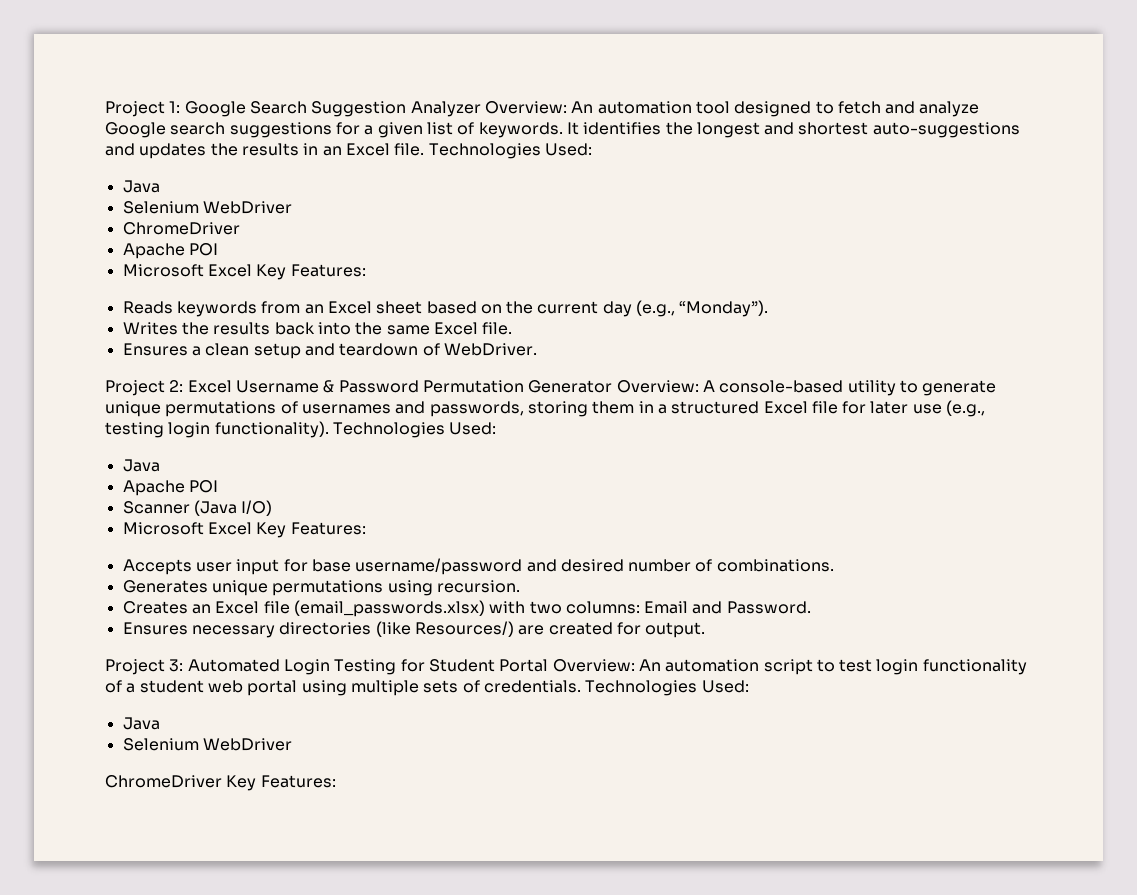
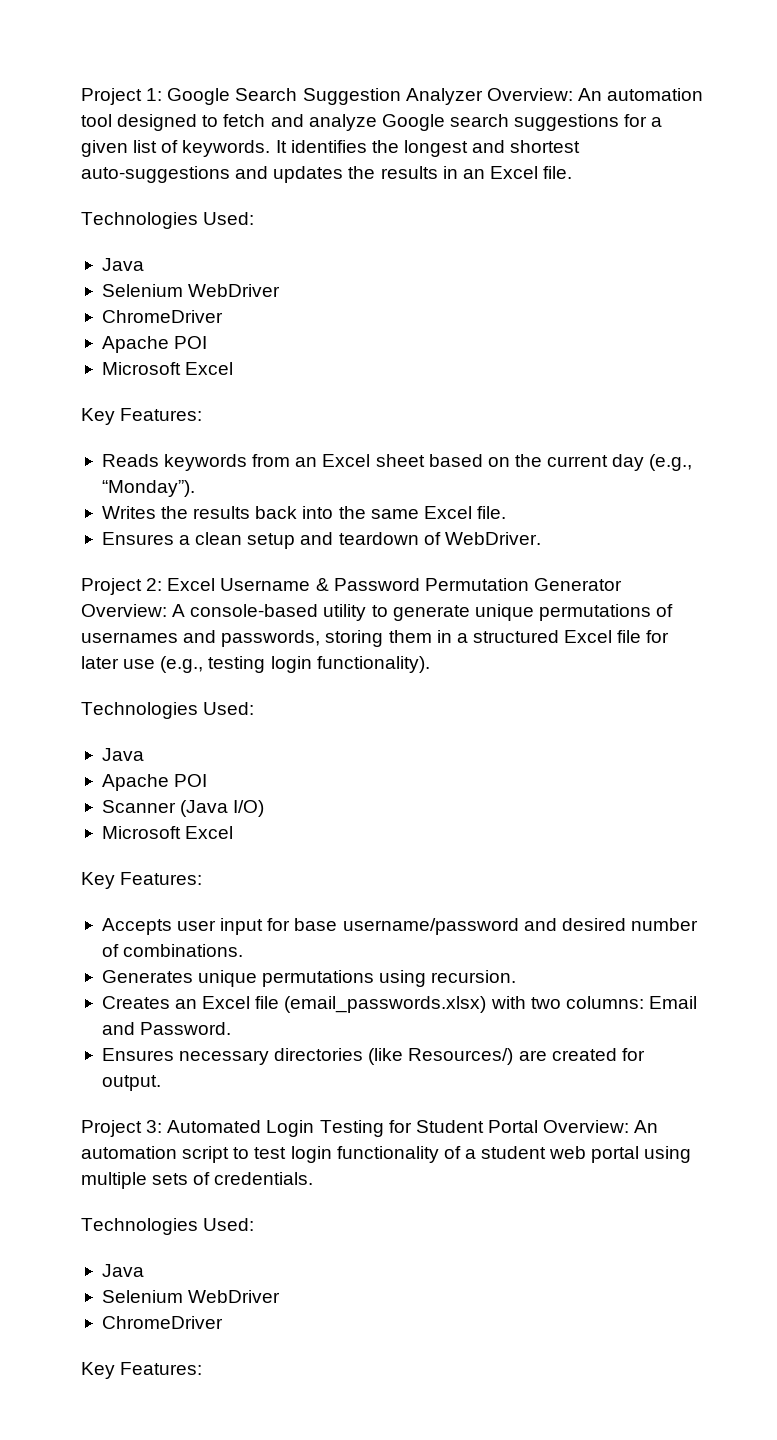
(425, 149) none -> (573, 172) //
(252, 270) none -> (234, 368) //
(329, 429) none -> (430, 664) //
(252, 528) none -> (234, 832) //
[585,680,749,696] [122,717,160,730] [122,738,292,751] [105,775,222,788] Technologies Used: // Java // Selenium WebDriver // ChromeDriver -> [81,1218,255,1235] [101,1264,144,1277] [101,1290,281,1303] [101,1316,223,1329] // Technologies Used: // Java // Selenium WebDriver // ChromeDriver //

